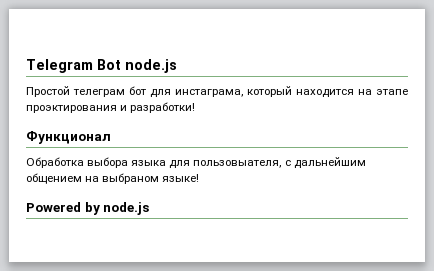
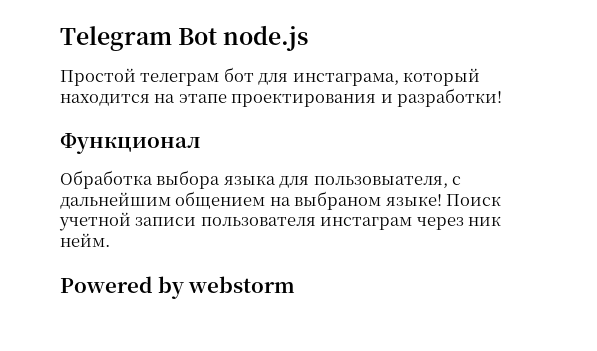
[26,105,117,113] проэктирования -> [231,93,377,107] проектирования
(200, 178) none -> [446,194,502,206] [59,212,502,231] [60,233,110,247] Поиск учетной записи пользователя инстаграм через ник нейм.
[103,202,150,215] node.js -> [188,276,296,293] webstorm

